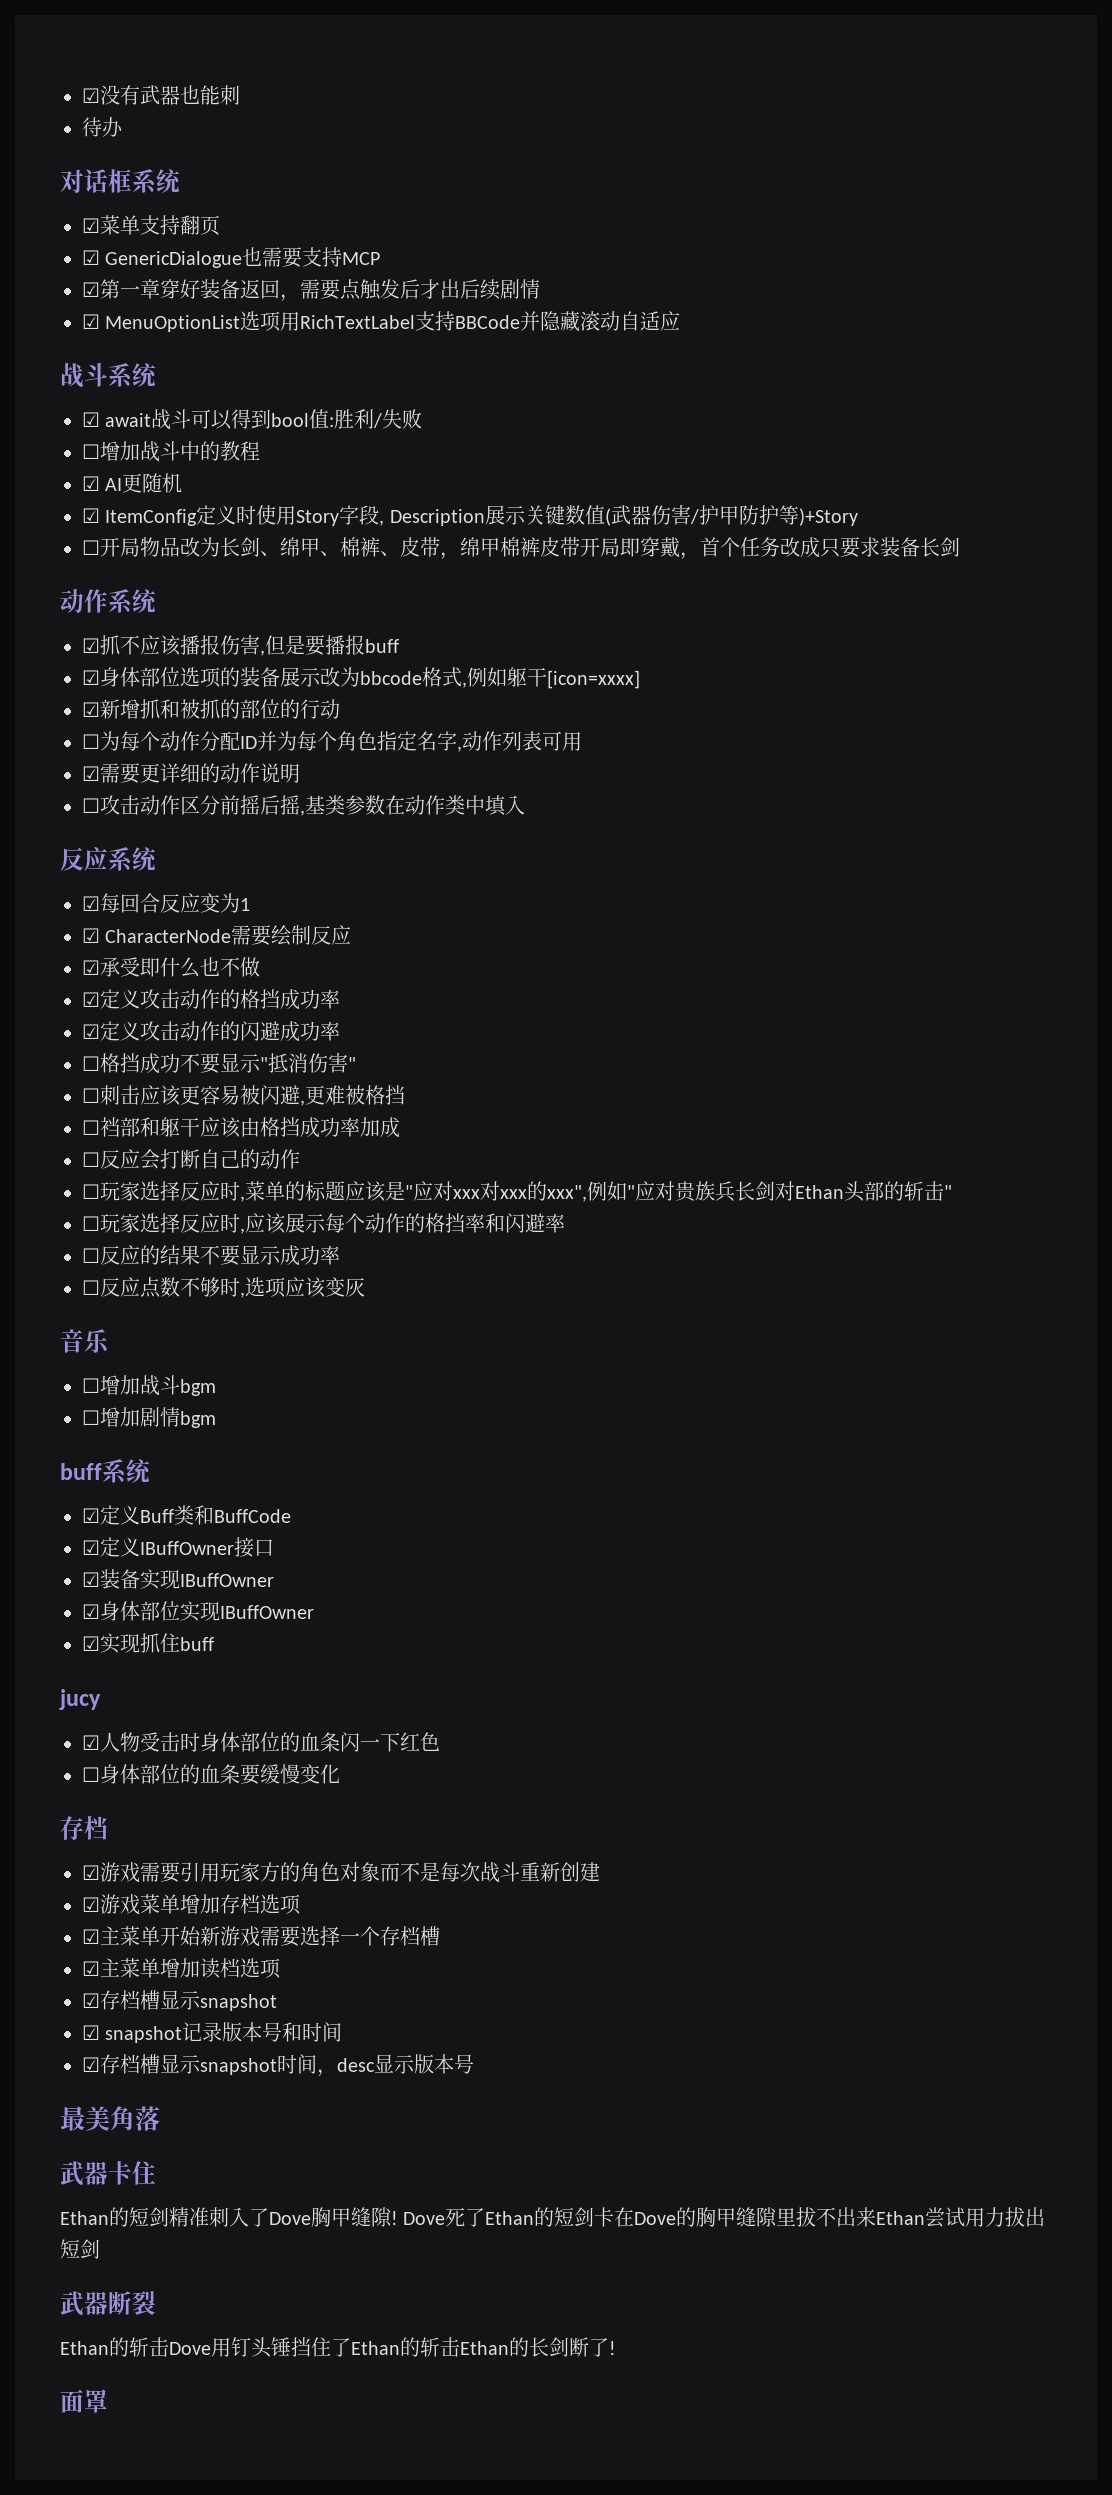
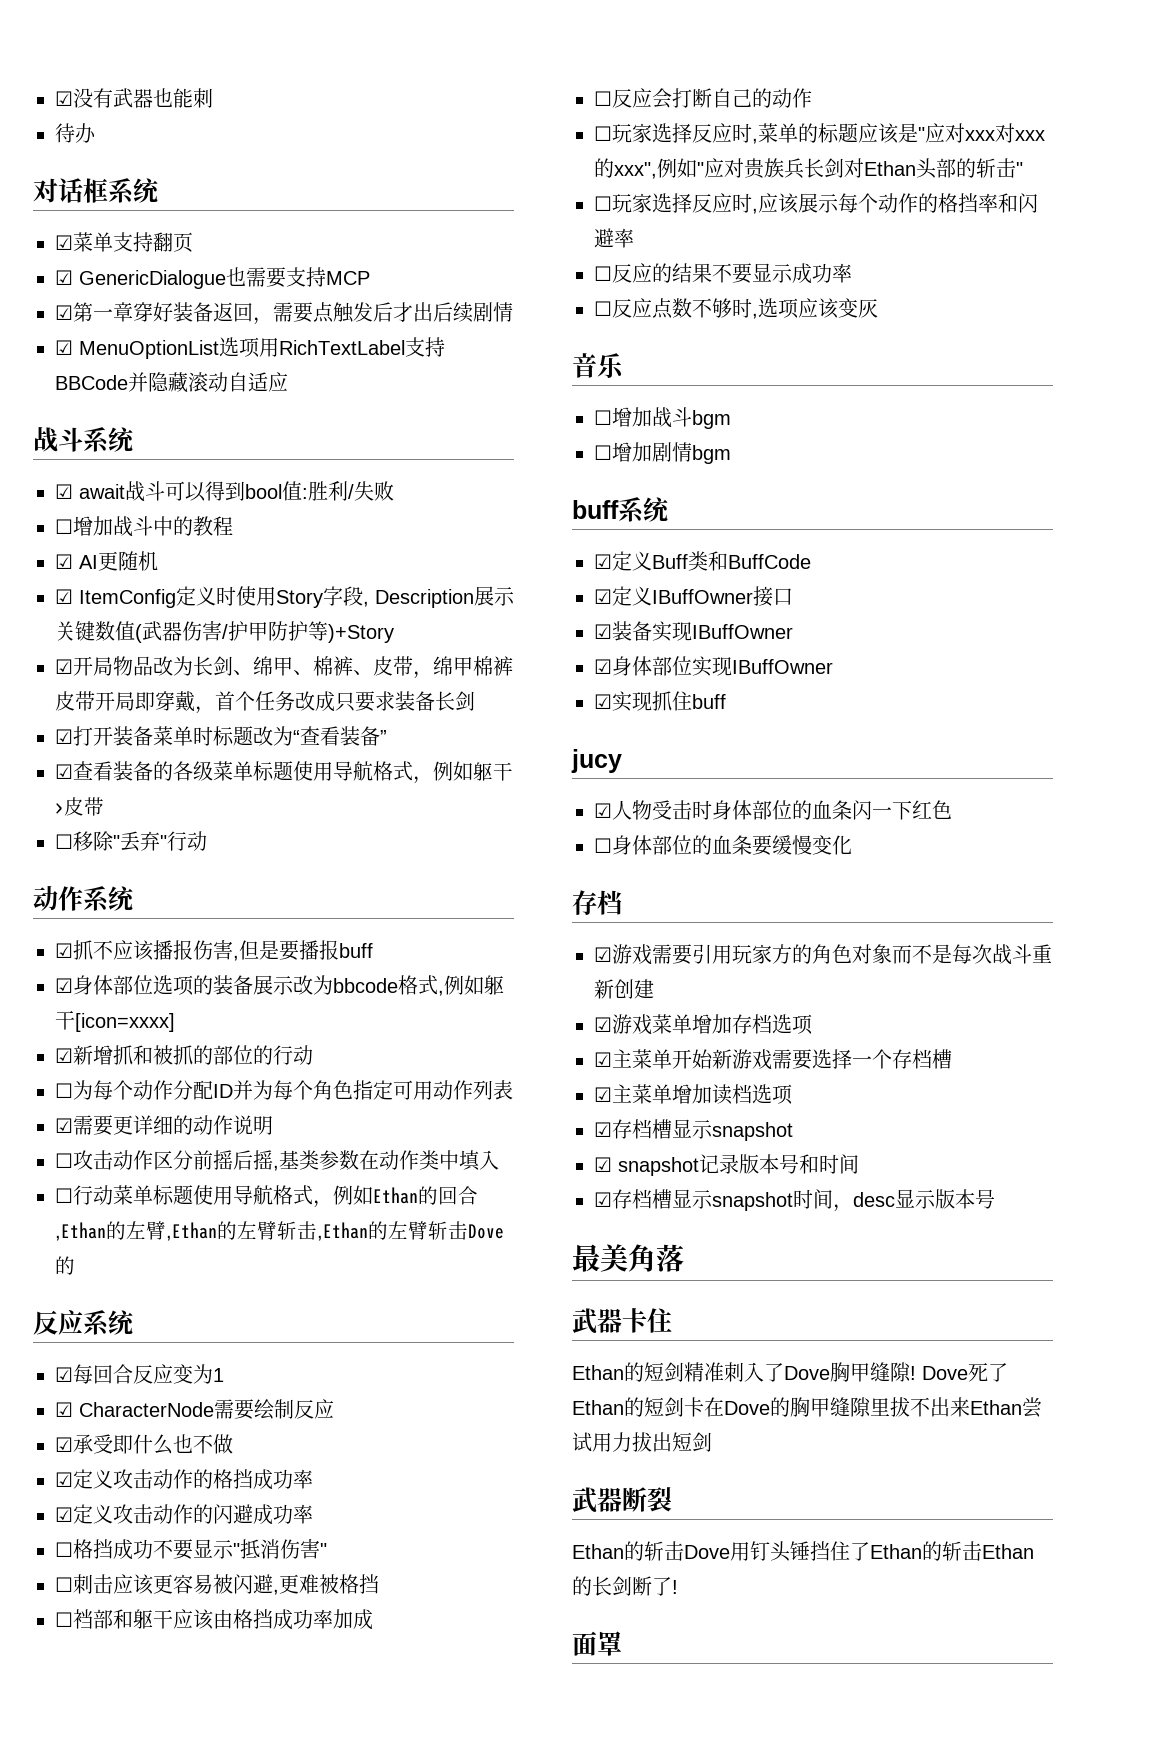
[82,540,100,555] ☐ -> [55,659,73,674] ☑
(960, 547) none -> [55,726,387,746] [55,761,513,784] [55,797,104,816] [55,831,207,852] // ☑打开装备菜单时标题改为“查看装备” // ☑查看装备的各级菜单标题使用导航格式，例如躯干>皮带 // ☐移除"丢弃"行动
[417,731,462,752] 名字, -> [393,1080,433,1100] 可用
[542,731,582,751] 可用 -> (513, 1090) none
(525, 805) none -> [55,1185,478,1208] [55,1221,504,1241] [55,1256,75,1275] // ☐行动菜单标题使用导航格式，例如Ethan的回合,Ethan的左臂,Ethan的左臂斩击,Ethan的左臂斩击Dove的

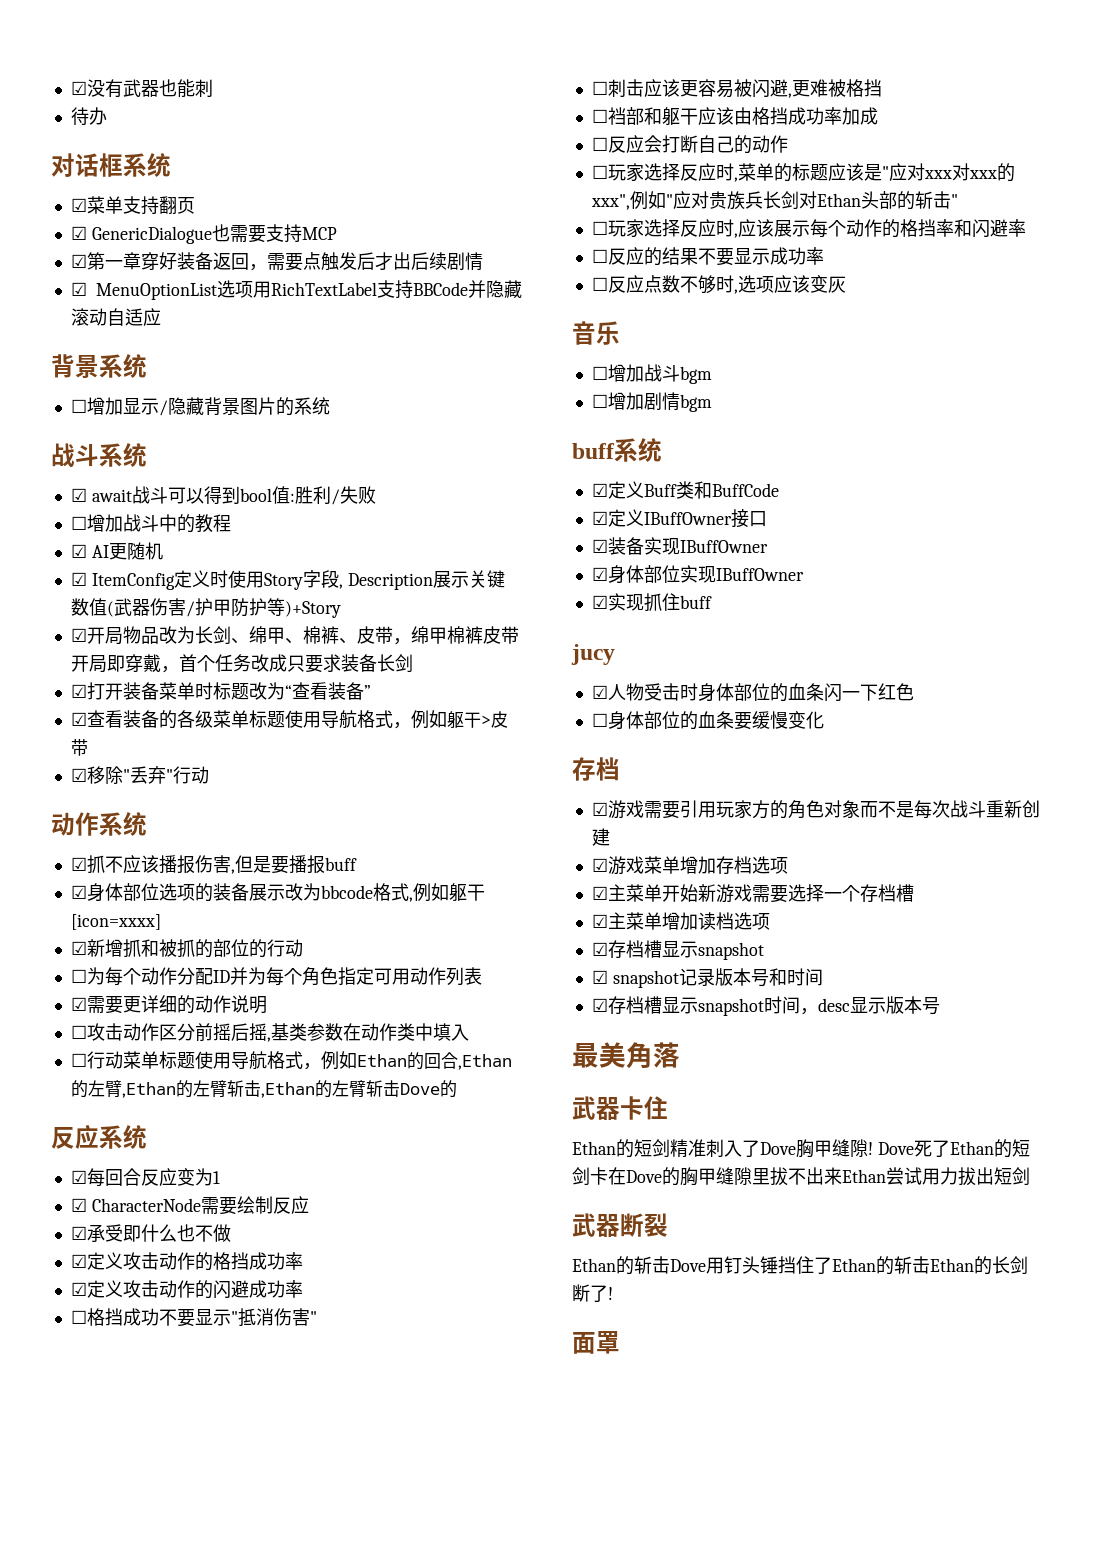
(288, 382) none -> [51,354,147,378] [70,397,330,416] // 背景系统 // ☐增加显示/隐藏背景图片的系统
[55,834,73,849] ☐ -> [70,768,87,782] ☑

